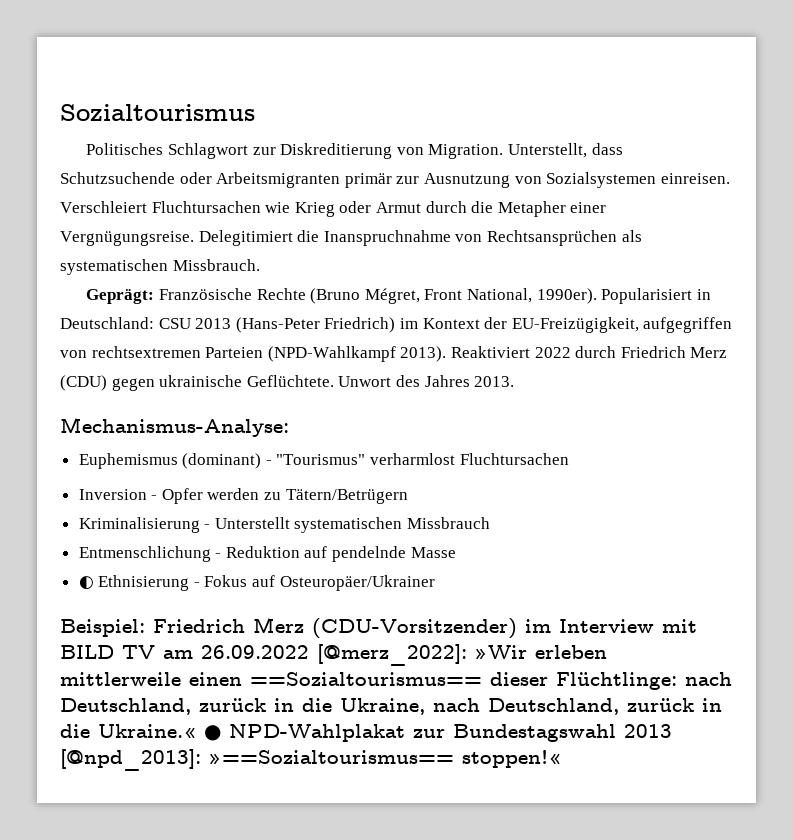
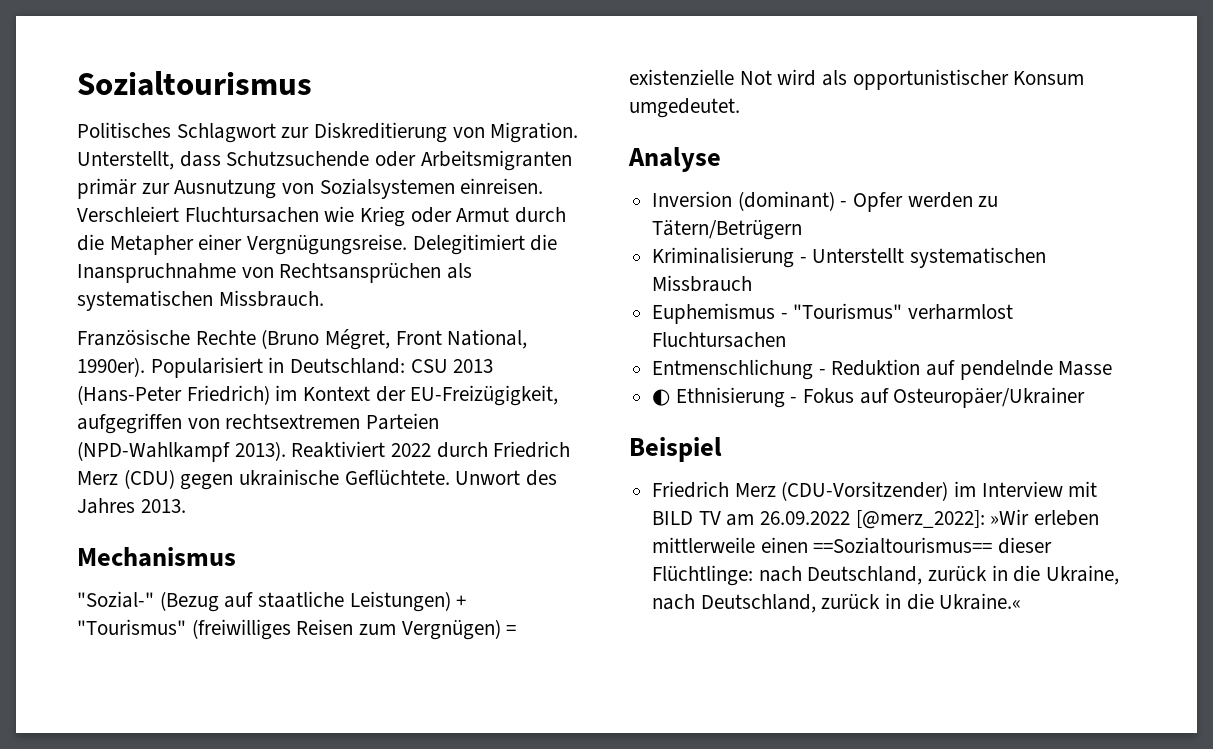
[86,289,155,304] Geprägt: -> (324, 298) none
[60,417,289,437] [78,453,569,469] Mechanismus-Analyse: // Euphemismus (dominant) - "Tourismus" verharmlost Fluchtursachen -> [77,547,236,567] [77,591,467,612] [77,619,517,640] [629,69,1085,90] [629,98,740,118] [628,147,721,172] Mechanismus // "Sozial-" (Bezug auf staatliche Leistungen) + "Tourismus" (freiwilliges Reisen zum Vergnügen) = existenzielle Not wird als opportunistischer Konsum umgedeutet. // Analyse
(147, 494) none -> [737,191,835,211] (dominant)
(491, 523) none -> [652,303,1014,324] [652,332,787,348] // Euphemismus - "Tourismus" verharmlost Fluchtursachen
[60,619,145,637] Beispiel: -> [629,437,722,462] Beispiel //
[204,724,672,742] [60,749,561,771] ● NPD-Wahlplakat zur Bundestagswahl 2013 [@npd_2013]: »==Sozialtourismus== stoppen!« -> (1022, 601) none

